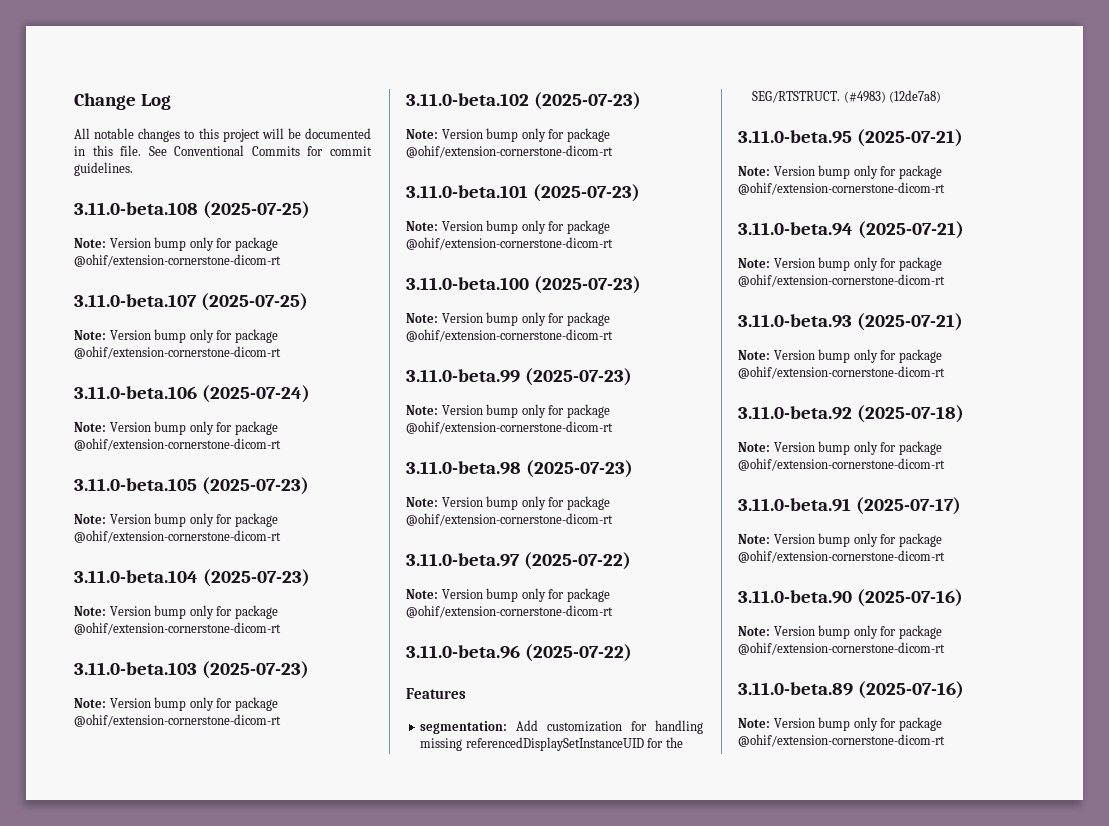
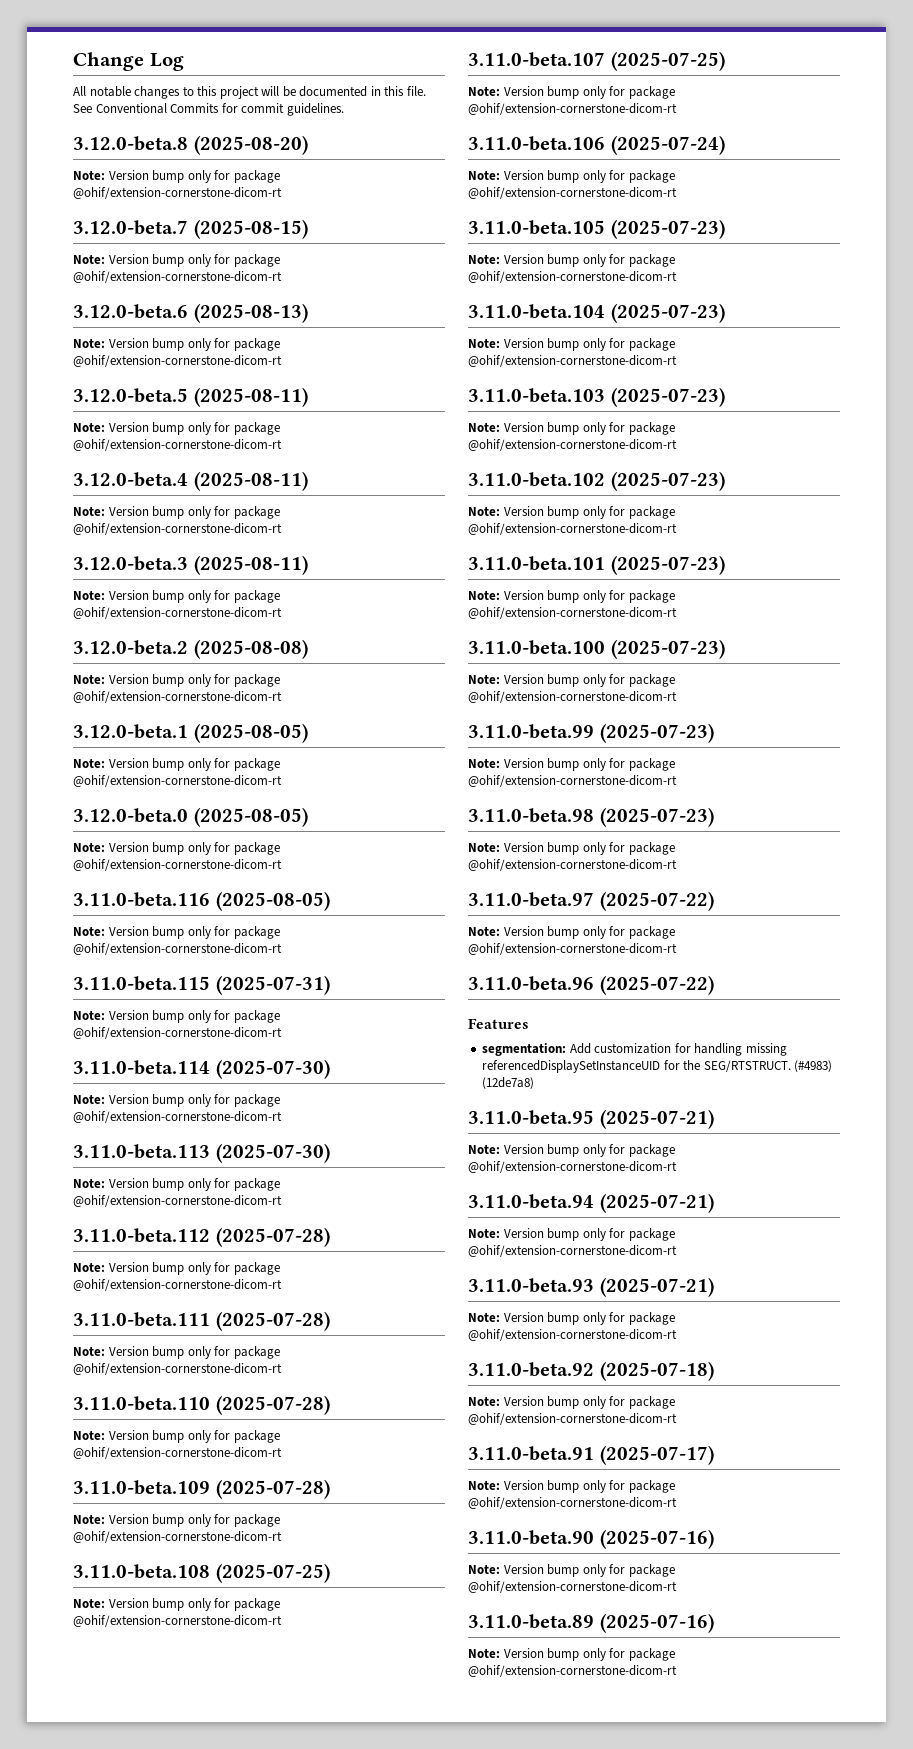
(133, 169) none -> [73,135,308,155] [73,170,280,183] [73,187,282,199] [73,219,308,239] [73,254,280,267] [73,271,282,283] [73,303,308,323] [73,338,280,351] [73,355,282,367] [73,387,308,407] [73,422,280,435] [73,439,282,451] [73,471,308,491] [73,506,280,519] [73,523,282,535] [73,555,308,575] [73,590,280,603] [73,607,282,619] [73,639,308,659] [73,674,280,687] [73,691,282,703] [73,723,308,743] [73,758,280,771] [73,775,282,787] [73,807,308,827] [73,842,280,855] [73,859,282,871] [73,891,330,911] [73,926,280,939] [73,943,282,955] [73,975,330,995] [73,1010,280,1023] [73,1027,282,1039] [73,1059,330,1079] [73,1094,280,1107] [73,1111,282,1123] [73,1143,330,1163] [73,1178,280,1191] [73,1195,282,1207] [73,1227,330,1247] [73,1262,280,1275] [73,1279,282,1291] [73,1311,330,1331] [73,1346,280,1359] [73,1363,282,1375] [73,1395,330,1415] [73,1430,280,1443] [73,1447,282,1459] [73,1479,330,1499] [73,1514,280,1527] [73,1531,282,1543] // 3.12.0-beta.8 (2025-08-20) // Note: Version bump only for package @ohif/extension-cornerstone-dicom-rt // 3.12.0-beta.7 (2025-08-15) // Note: Version bump only for package @ohif/extension-cornerstone-dicom-rt // 3.12.0-beta.6 (2025-08-13) // Note: Version bump only for package @ohif/extension-cornerstone-dicom-rt // 3.12.0-beta.5 (2025-08-11) // Note: Version bump only for package @ohif/extension-cornerstone-dicom-rt // 3.12.0-beta.4 (2025-08-11) // Note: Version bump only for package @ohif/extension-cornerstone-dicom-rt // 3.12.0-beta.3 (2025-08-11) // Note: Version bump only for package @ohif/extension-cornerstone-dicom-rt // 3.12.0-beta.2 (2025-08-08) // Note: Version bump only for package @ohif/extension-cornerstone-dicom-rt // 3.12.0-beta.1 (2025-08-05) // Note: Version bump only for package @ohif/extension-cornerstone-dicom-rt // 3.12.0-beta.0 (2025-08-05) // Note: Version bump only for package @ohif/extension-cornerstone-dicom-rt // 3.11.0-beta.116 (2025-08-05) // Note: Version bump only for package @ohif/extension-cornerstone-dicom-rt // 3.11.0-beta.115 (2025-07-31) // Note: Version bump only for package @ohif/extension-cornerstone-dicom-rt // 3.11.0-beta.114 (2025-07-30) // Note: Version bump only for package @ohif/extension-cornerstone-dicom-rt // 3.11.0-beta.113 (2025-07-30) // Note: Version bump only for package @ohif/extension-cornerstone-dicom-rt // 3.11.0-beta.112 (2025-07-28) // Note: Version bump only for package @ohif/extension-cornerstone-dicom-rt // 3.11.0-beta.111 (2025-07-28) // Note: Version bump only for package @ohif/extension-cornerstone-dicom-rt // 3.11.0-beta.110 (2025-07-28) // Note: Version bump only for package @ohif/extension-cornerstone-dicom-rt // 3.11.0-beta.109 (2025-07-28) // Note: Version bump only for package @ohif/extension-cornerstone-dicom-rt

